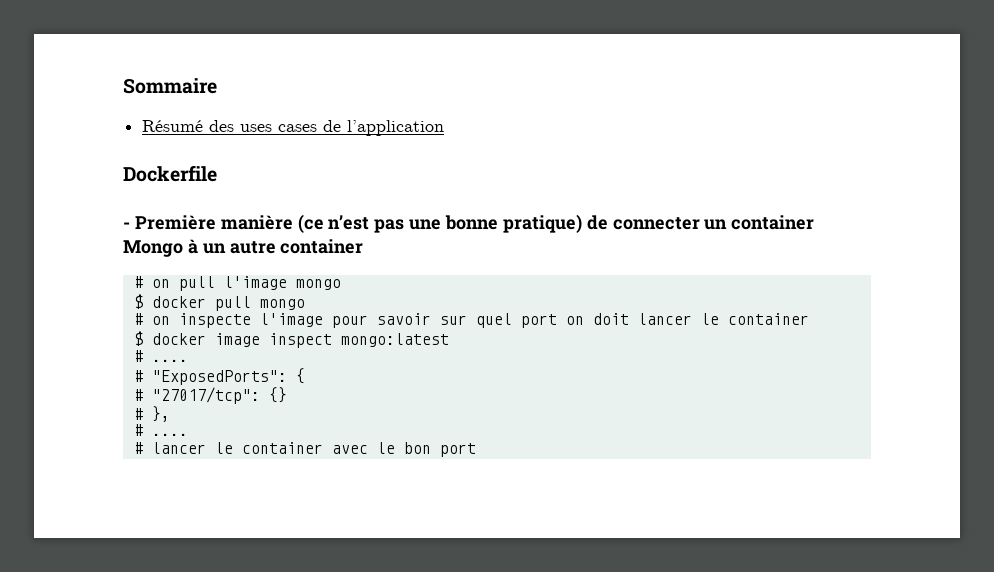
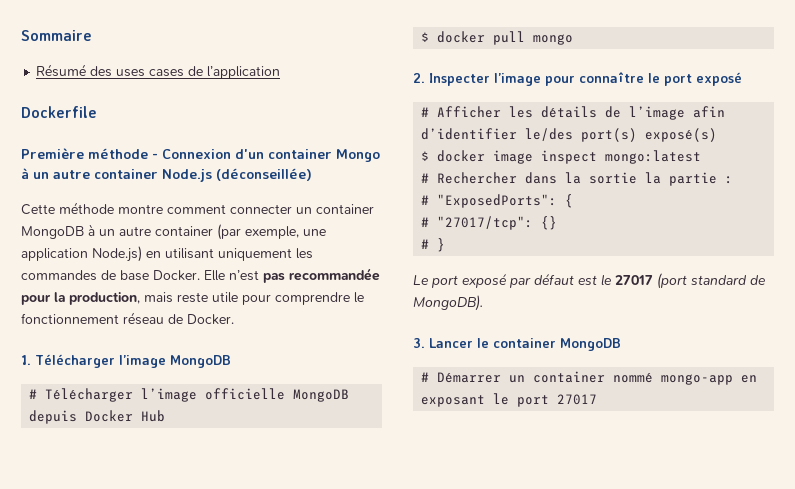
[123,214,728,233] - Première manière (ce n’est pas une bonne pratique) de connecter un -> [21,148,264,159] Première méthode - Connexion d'un
[133,276,341,291] [133,294,305,311] [133,313,809,328] // # on pull l'image mongo // $ docker pull mongo // # on inspecte l'image pour savoir sur quel port on doit lancer le container -> [162,168,312,182] [21,202,374,215] [21,224,326,240] [21,246,313,262] [21,268,380,283] [21,292,364,305] [21,312,234,325] [21,354,231,368] [29,388,350,402] [29,410,166,424] [421,31,574,45] [413,72,742,86] [421,106,726,120] [421,128,718,142] Node.js (déconseillée) // Cette méthode montre comment connecter un container MongoDB à un autre container (par exemple, une application Node.js) en utilisant uniquement les commandes de base Docker. Elle n’est pas recommandée pour la production, mais reste utile pour comprendre le fonctionnement réseau de Docker. // 1. Télécharger l’image MongoDB // # Télécharger l’image officielle MongoDB depuis Docker Hub // $ docker pull mongo // 2. Inspecter l’image pour connaître le port exposé // # Afficher les détails de l’image afin d’identifier le/des port(s) exposé(s)
[151,359,188,362] .... -> [437,172,734,186] Rechercher dans la sortie la partie :
[151,406,170,422] [133,424,188,436] [133,442,476,457] }, // # .... // # lancer le container avec le bon port -> [437,238,446,252] [413,273,766,289] [413,295,483,311] [413,338,621,351] [421,371,758,385] [421,393,598,407] } // Le port exposé par défaut est le 27017 (port standard de MongoDB). // 3. Lancer le container MongoDB // # Démarrer un container nommé mongo-app en exposant le port 27017

